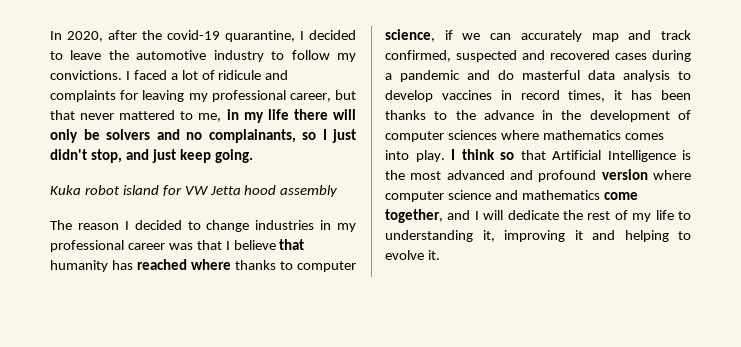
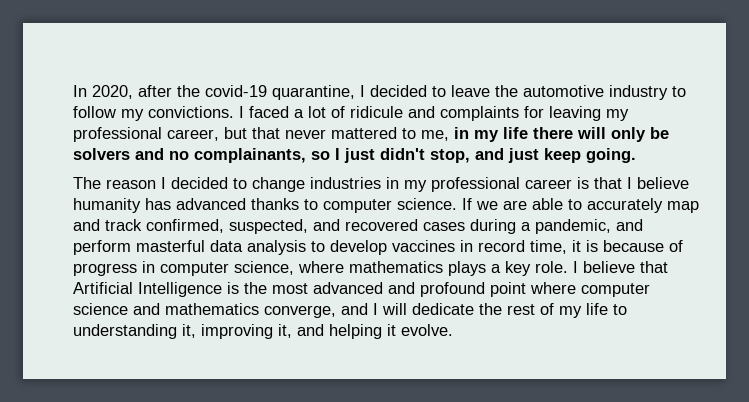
[50,185,339,197] // Kuka robot island for VW Jetta hood assembly -> (636, 155) none
[168,243,193,250] was -> [577,177,589,189] is
[279,239,305,250] that -> (689, 183) none
[137,259,231,270] reached where -> [176,198,246,210] advanced
[385,29,512,42] science, if we can -> [397,198,582,210] science. If we are able to
[456,50,517,62] suspected -> [229,219,308,234] suspected,
[400,70,514,82] pandemic and do -> [535,219,643,234] [73,240,131,255] pandemic, and perform
[568,90,691,102] [385,110,691,122] [385,130,664,142] [385,149,514,162] times, it has been thanks to the advance in the development of computer sciences where mathematics comes into play. I think so -> [530,240,683,254] [73,261,635,276] time, it is because of progress in computer science, where mathematics plays a key role. I believe
[601,169,648,180] version -> [490,282,526,297] point
[603,192,638,200] [385,209,443,223] come together, -> [264,305,336,318] converge,
[574,230,583,240] it -> [278,324,292,338] it,
[678,231,691,240] [385,250,440,260] to evolve it. -> [387,324,453,336] it evolve.

